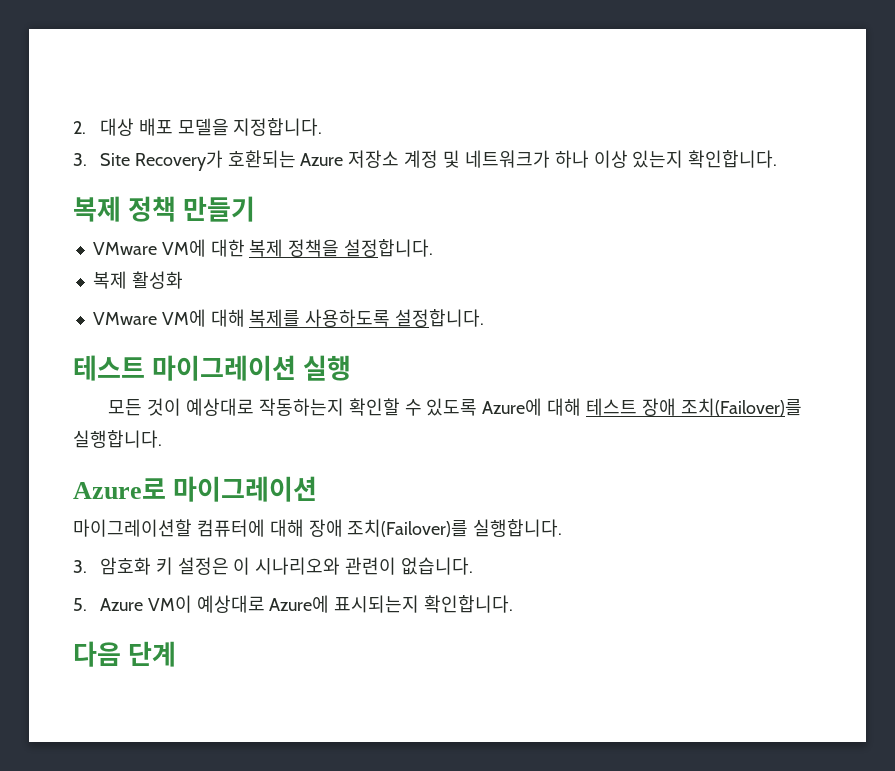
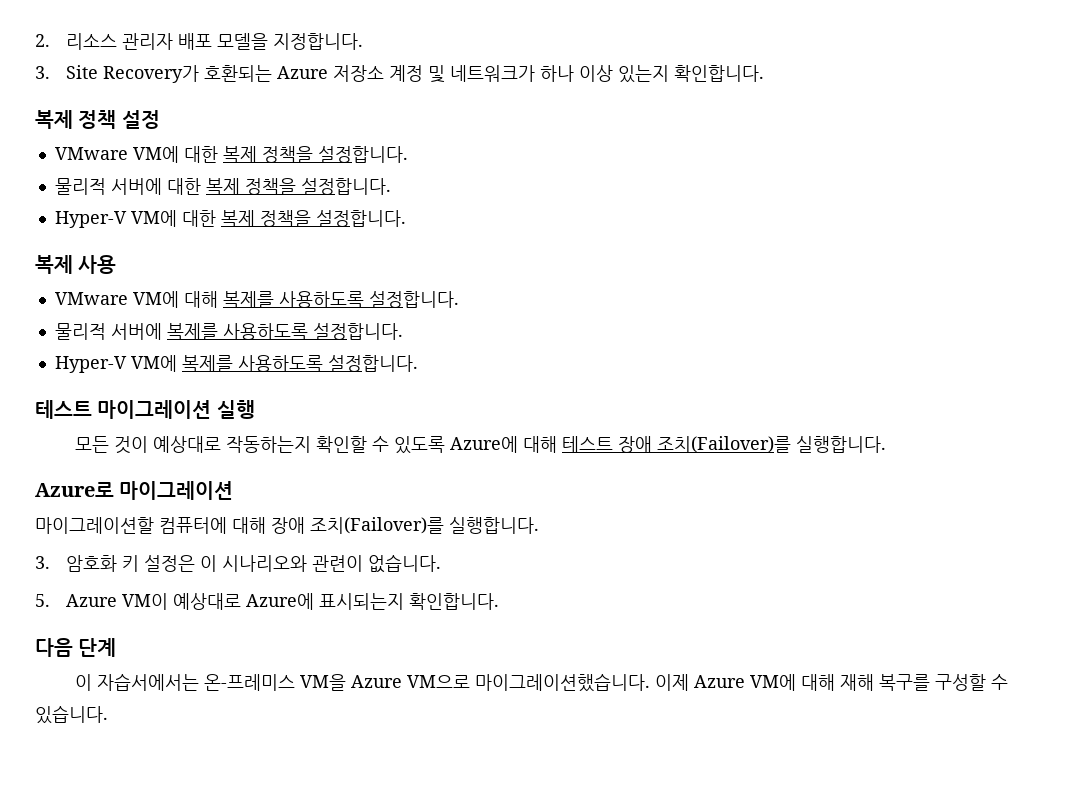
[99,118,134,136] 대상 -> [65,33,173,50] 리소스 관리자
[183,196,256,222] 만들기 -> [121,110,160,129] 설정
[92,271,183,289] 복제 활성화 -> [54,178,391,195] [54,210,406,228] [35,255,117,274] 물리적 서버에 대한 복제 정책을 설정합니다. // Hyper-V VM에 대한 복제 정책을 설정합니다. // 복제 사용
(485, 318) none -> [54,323,403,340] [54,355,418,373] // 물리적 서버에 복제를 사용하도록 설정합니다. // Hyper-V VM에 복제를 사용하도록 설정합니다.
(177, 654) none -> [75,673,1009,692] [35,705,108,724] // 이 자습서에서는 온-프레미스 VM을 Azure VM으로 마이그레이션했습니다. 이제 Azure VM에 대해 재해 복구를 구성할 수 있습니다.

